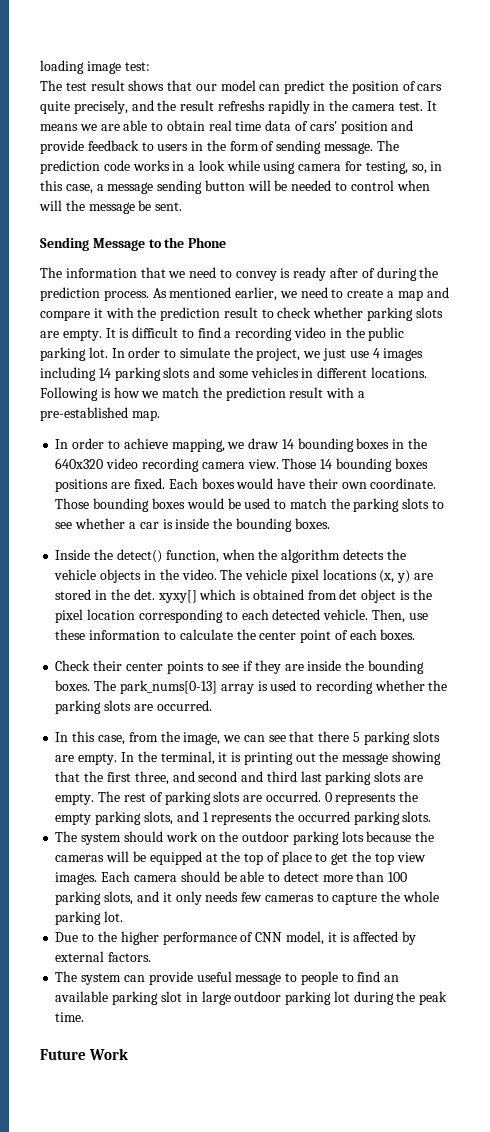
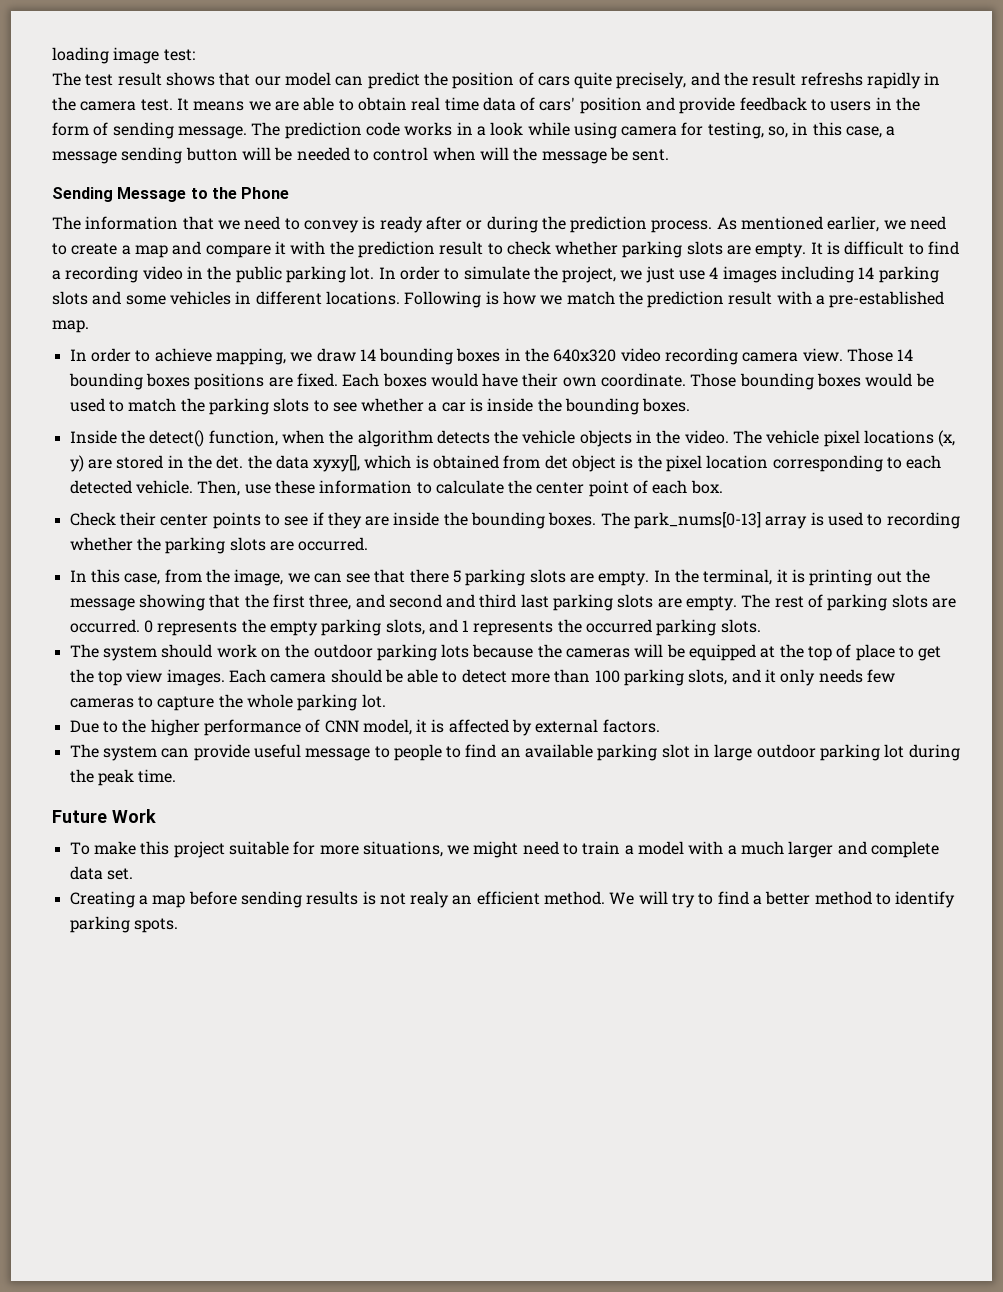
[361,268,375,278] of -> [466,220,483,230] or
[157,590,197,603] xyxy[] -> [247,455,361,472] the data xyxy[],
[380,629,416,640] boxes. -> [690,480,723,494] box.
(129, 1054) none -> [69,841,940,858] [69,866,133,880] [69,891,956,908] [69,916,178,933] // To make this project suitable for more situations, we might need to train a model with a much larger and complete data set. // Creating a map before sending results is not realy an efficient method. We will try to find a better method to identify parking spots.

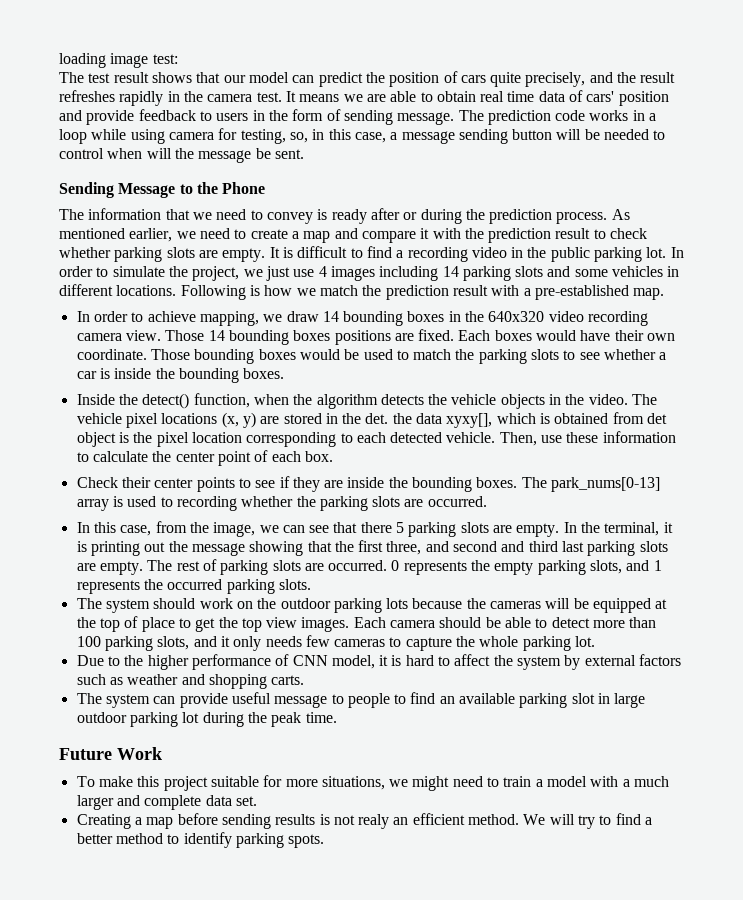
[800,72,863,86] refreshs -> [59,90,115,102] refreshes
[490,122,524,136] look -> [59,129,87,144] loop
[448,719,660,736] affected by external factors. -> [405,654,682,670] [76,674,305,689] hard to affect the system by external factors such as weather and shopping carts.

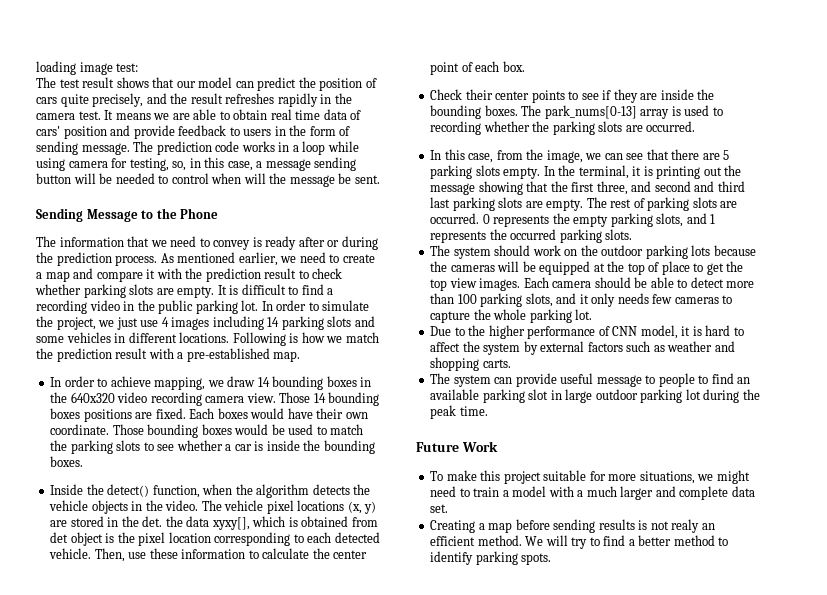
(392, 527) none -> [702,153,720,160] are
[493,525,513,533] are -> (500, 170) none

